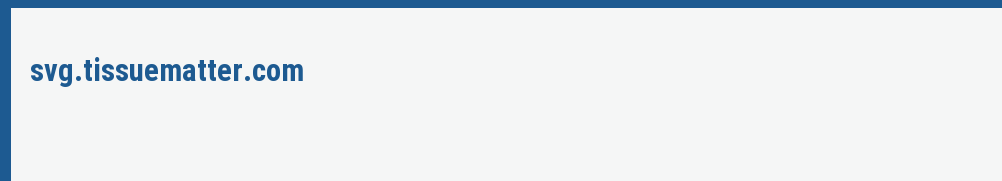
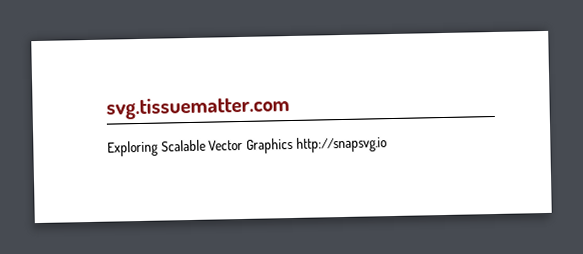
(304, 72) none -> [107,136,387,157] // Exploring Scalable Vector Graphics http://snapsvg.io

